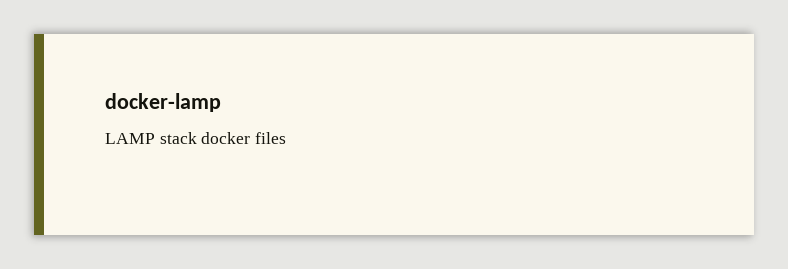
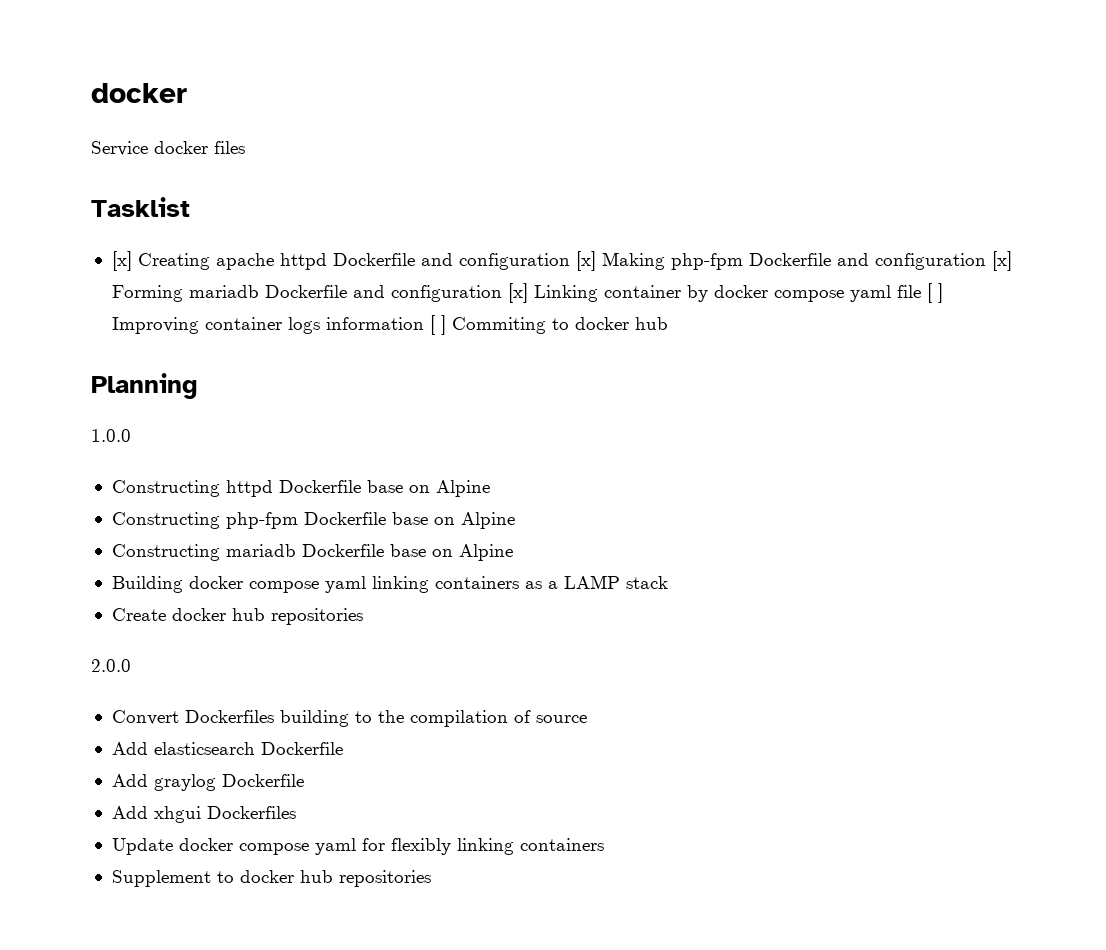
[105,93,221,112] [105,132,287,144] docker-lamp // LAMP stack docker files -> [91,83,187,103] [91,141,245,156] [91,197,190,217] [111,251,1012,271] [111,283,943,303] [111,315,668,335] [91,373,198,399] [91,429,131,442] [111,480,490,497] [111,512,515,529] [111,544,513,561] [111,575,668,593] [111,608,363,625] [91,659,131,672] [111,710,587,727] [111,742,343,755] [111,774,304,791] [111,806,296,823] [111,838,604,855] [111,870,431,887] docker // Service docker files // Tasklist // [x] Creating apache httpd Dockerfile and configuration [x] Making php-fpm Dockerfile and configuration [x] Forming mariadb Dockerfile and configuration [x] Linking container by docker compose yaml file [ ] Improving container logs information [ ] Commiting to docker hub // Planning // 1.0.0 // Constructing httpd Dockerfile base on Alpine // Constructing php-fpm Dockerfile base on Alpine // Constructing mariadb Dockerfile base on Alpine // Building docker compose yaml linking containers as a LAMP stack // Create docker hub repositories // 2.0.0 // Convert Dockerfiles building to the compilation of source // Add elasticsearch Dockerfile // Add graylog Dockerfile // Add xhgui Dockerfiles // Update docker compose yaml for flexibly linking containers // Supplement to docker hub repositories

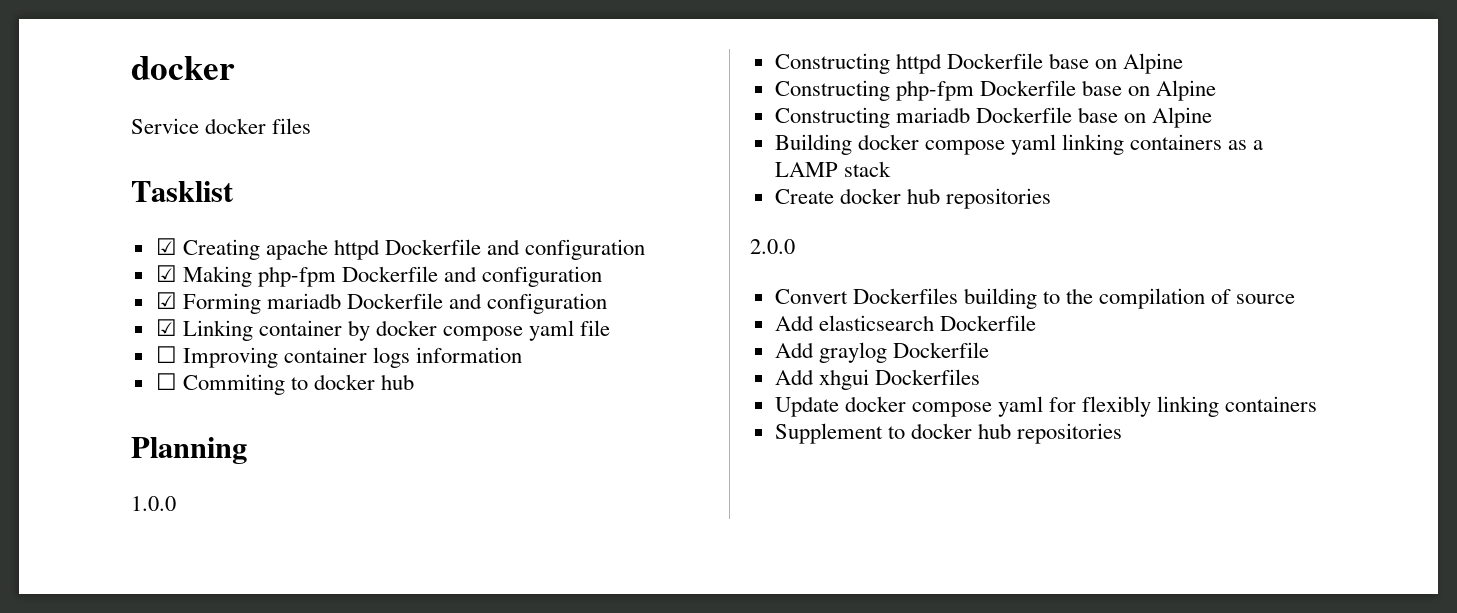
[111,251,132,271] [x] -> [155,238,177,255] ☑
[575,251,596,271] [x] -> [155,265,177,282] // ☑
[991,251,1012,271] [x] -> [155,292,177,309] // ☑
[507,283,528,303] [x] -> [155,319,177,336] // ☑
[926,283,943,303] [ ] -> [155,346,177,363] // ☐
[429,315,446,335] [ ] -> [155,373,177,390] // ☐

